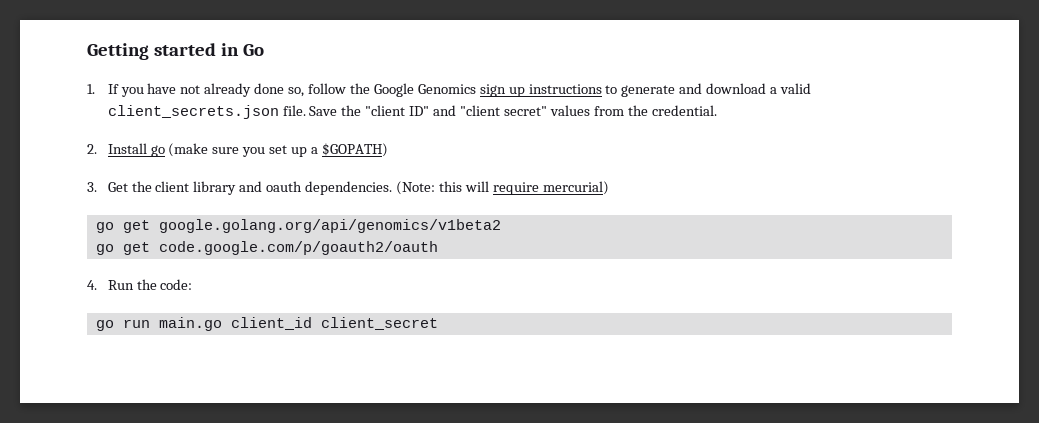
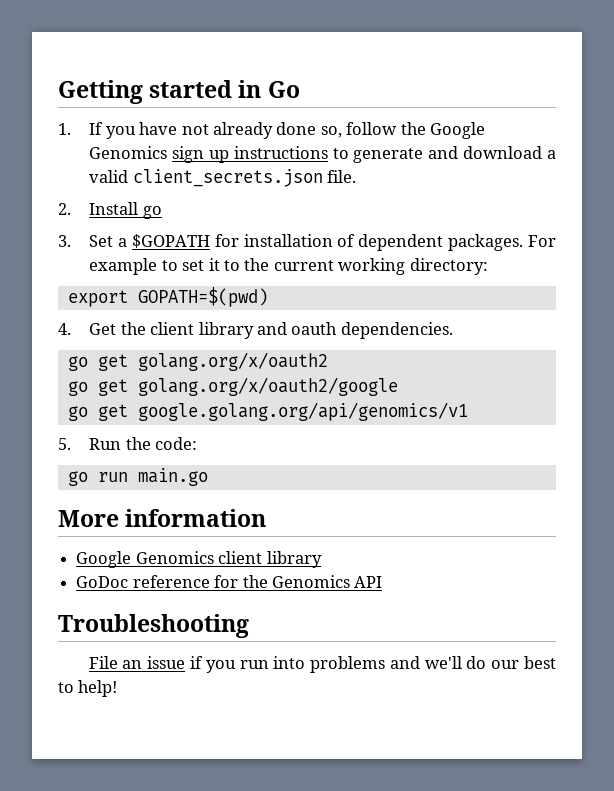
[309,105,717,116] [87,143,388,157] [87,182,97,192] Save the "client ID" and "client secret" values from the credential. // 2. Install go (make sure you set up a $GOPATH) // 3. -> [58,202,162,219] [58,234,557,251] [89,258,488,275] [67,287,268,307] [58,323,71,335] // 2. Install go // 3. Set a $GOPATH for installation of dependent packages. For example to set it to the current working directory: // export GOPATH=$(pwd) // 4.
[396,181,609,195] [95,219,501,233] [95,241,438,255] [87,280,97,290] (Note: this will require mercurial) // go get google.golang.org/api/genomics/v1beta2 // go get code.google.com/p/goauth2/oauth // 4. -> [67,352,328,371] [67,377,398,396] [67,402,468,421] [58,438,71,450] // go get golang.org/x/oauth2 // go get golang.org/x/oauth2/google // go get google.golang.org/api/genomics/v1 // 5.
[230,317,438,330] client_id client_secret -> [58,509,267,527] [76,551,322,568] [76,575,383,588] [58,614,249,638] [88,656,556,673] [58,680,118,697] // More information // Google Genomics client library // GoDoc reference for the Genomics API // Troubleshooting // File an issue if you run into problems and we'll do our best to help!

